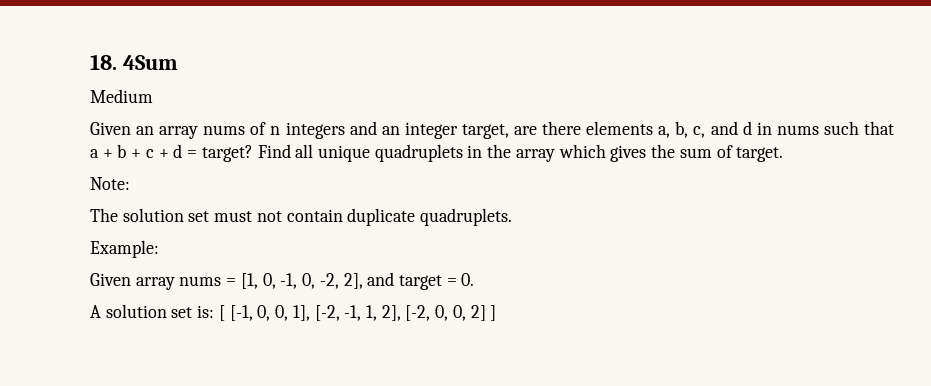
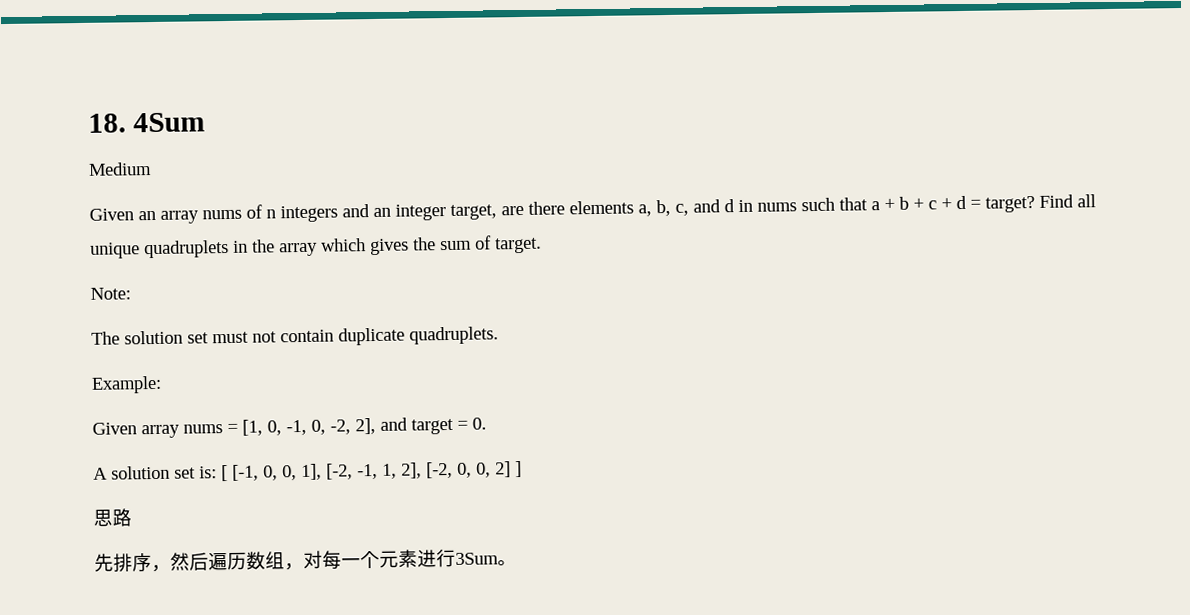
(497, 313) none -> [93,508,132,527] [94,548,517,573] // 思路 // 先排序，然后遍历数组，对每一个元素进行3Sum。

